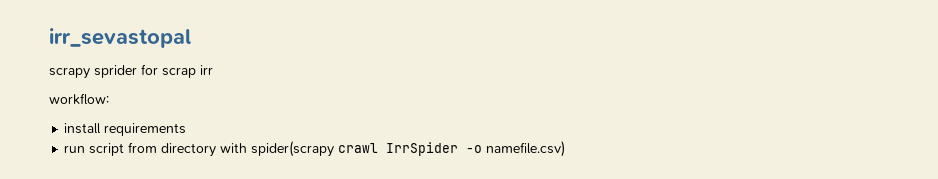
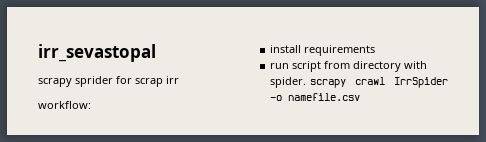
[251,141,335,157] spider(scrapy -> [270,77,347,88] spider. scrapy
[486,141,566,157] namefile.csv) -> [288,93,361,101] namefile.csv

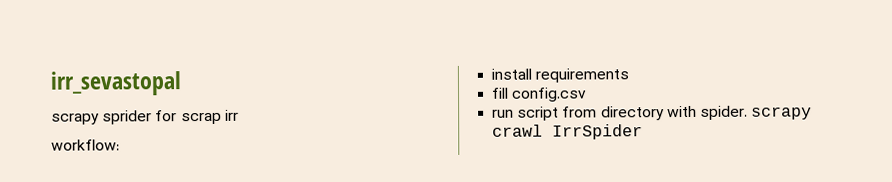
(376, 50) none -> [491,87,588,102] // fill config.csv
[270,93,361,101] -o namefile.csv -> (644, 132) none

